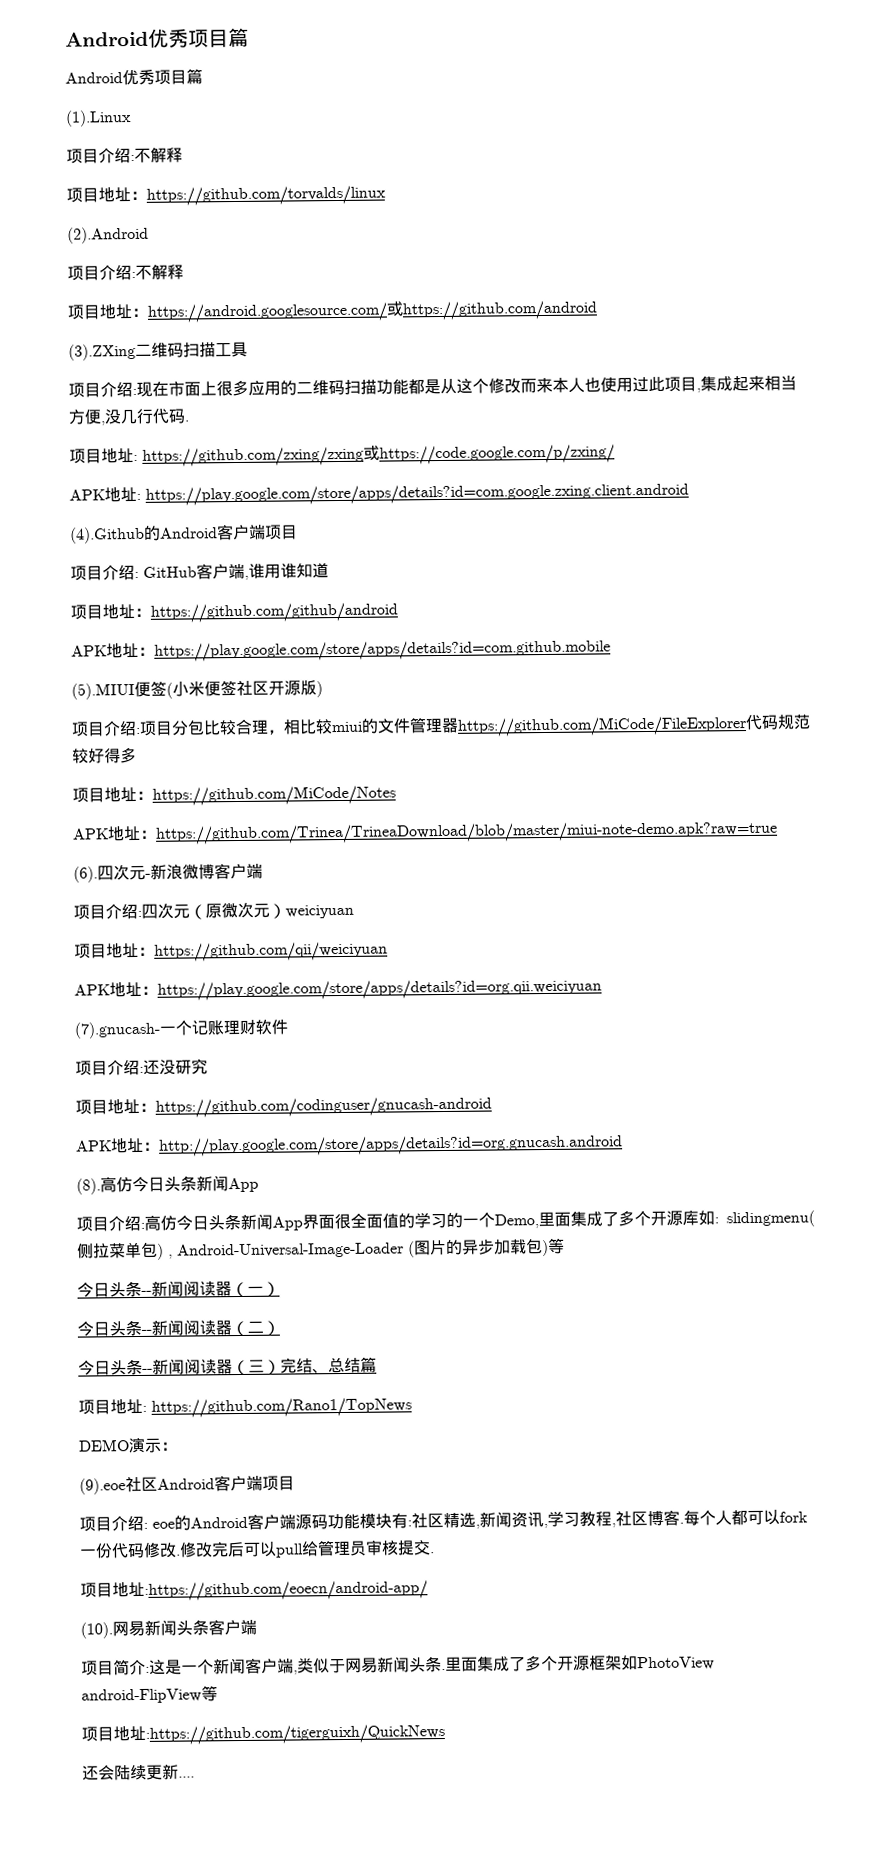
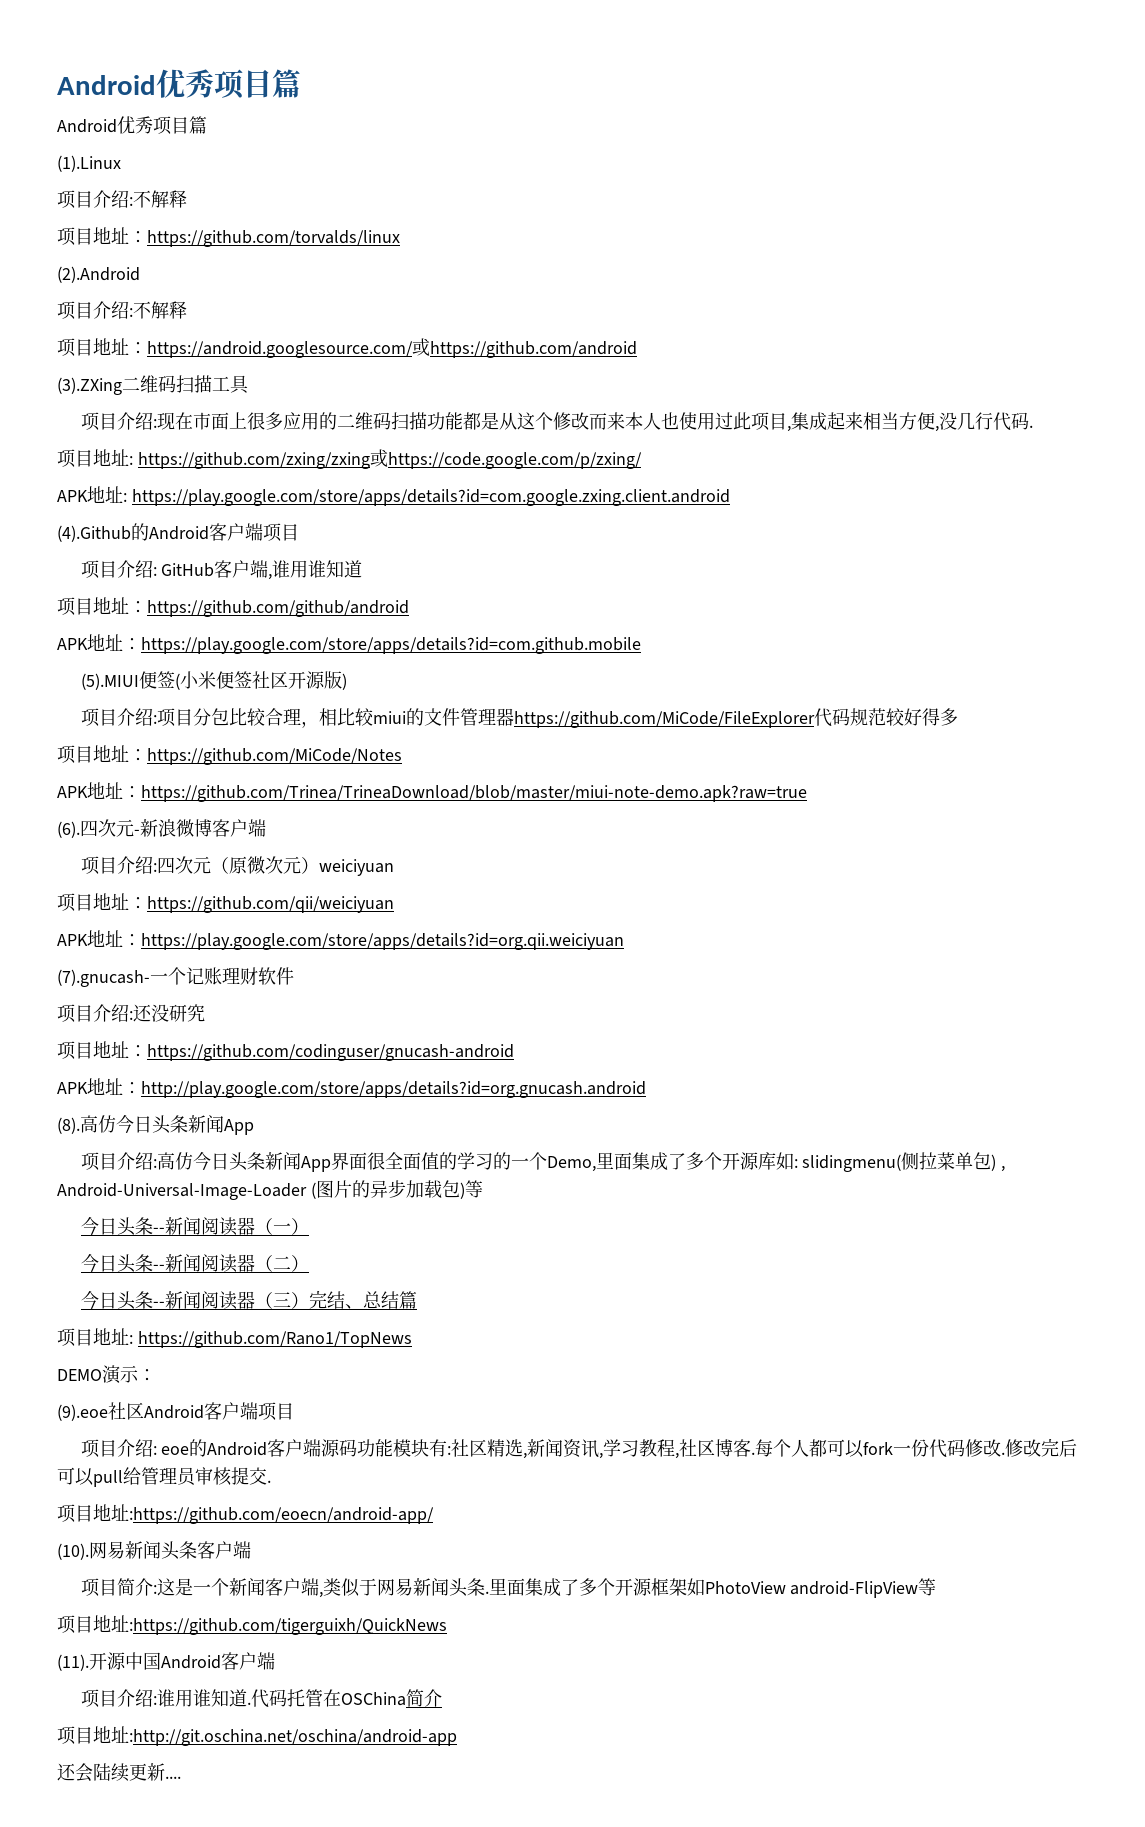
(445, 1734) none -> [57,1652,275,1671] [80,1689,442,1708] [57,1726,457,1746] // (11).开源中国Android客户端 // 项目介绍:谁用谁知道.代码托管在OSChina简介 // 项目地址:http://git.oschina.net/oschina/android-app

